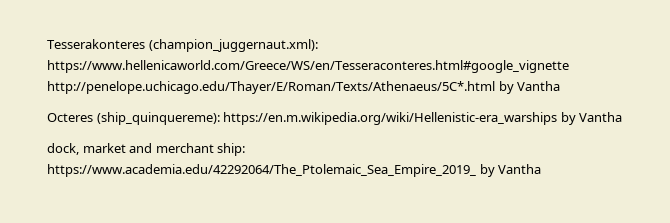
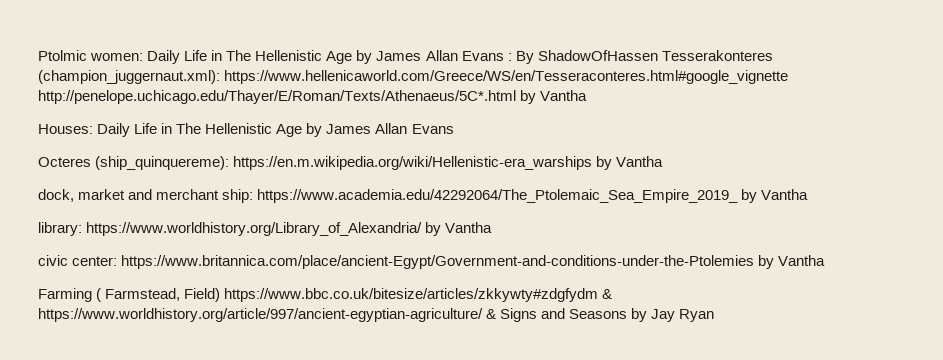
(47, 44) none -> [38,50,658,64] Ptolmic women: Daily Life in The Hellenistic Age by James Allan Evans : By ShadowOfHassen
(561, 86) none -> [38,123,454,137] // Houses: Daily Life in The Hellenistic Age by James Allan Evans
(542, 169) none -> [38,222,493,236] [38,255,826,269] [38,288,613,302] [38,308,715,322] // library: https://www.worldhistory.org/Library_of_Alexandria/ by Vantha // civic center: https://www.britannica.com/place/ancient-Egypt/Government-and-conditions-under-the-Ptolemies by Vantha // Farming ( Farmstead, Field) https://www.bbc.co.uk/bitesize/articles/zkkywty#zdgfydm & https://www.worldhistory.org/article/997/ancient-egyptian-agriculture/ & Signs and Seasons by Jay Ryan

